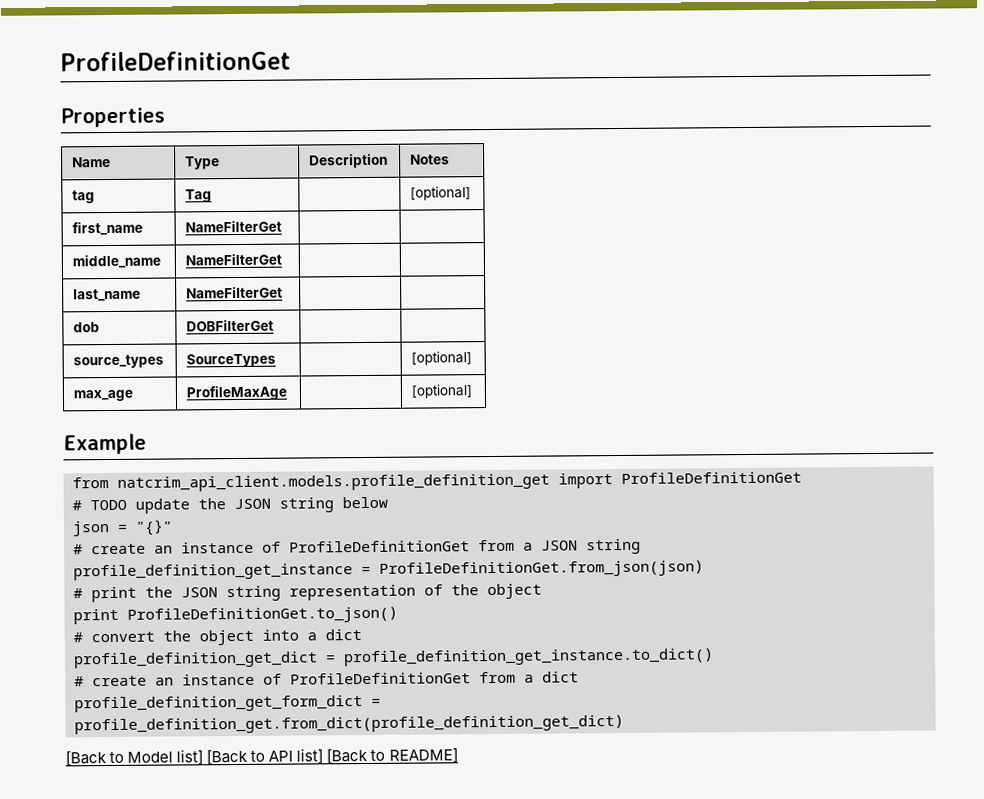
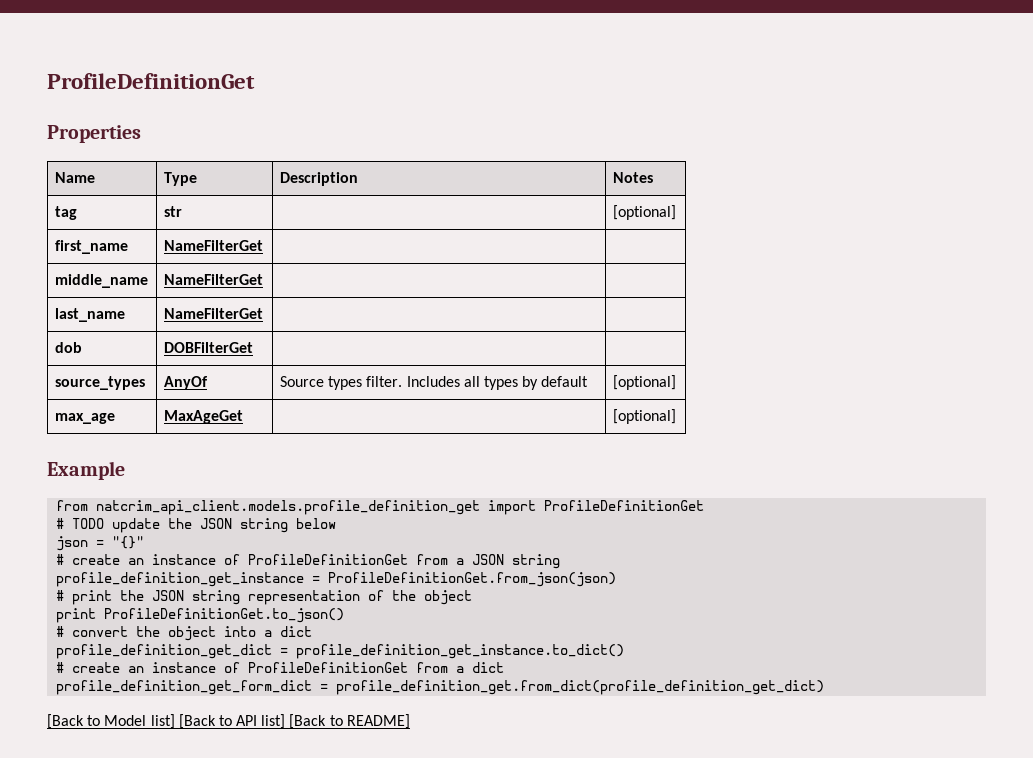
[185,189,213,203] Tag -> [163,206,182,217] str
[186,353,277,368] SourceTypes | -> [163,376,208,390] [279,376,589,390] AnyOf | Source types filter. Includes all types by default
[186,385,288,401] ProfileMaxAge -> [163,410,243,424] MaxAgeGet

